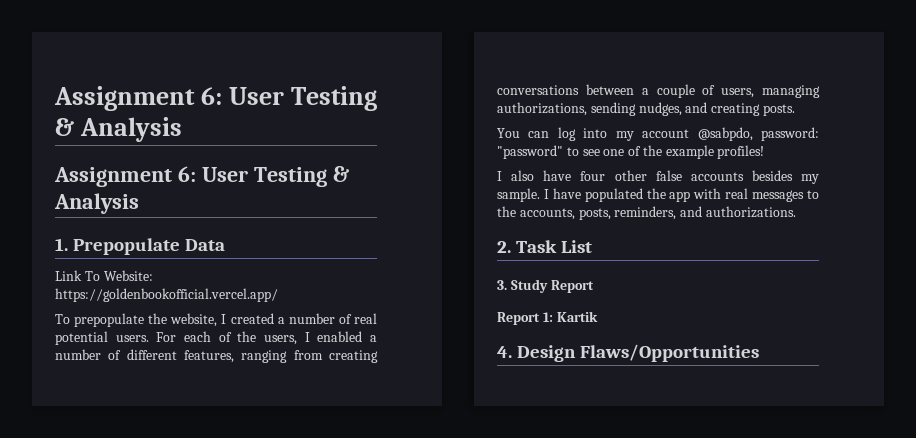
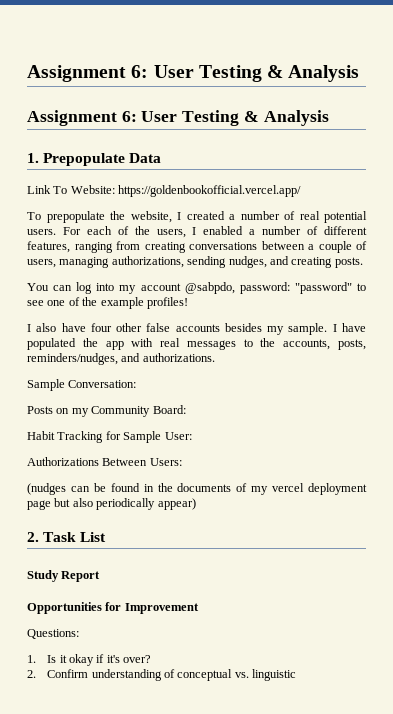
[614,206,677,220] reminders, -> [27,353,118,365] reminders/nudges,
(796, 212) none -> [27,379,137,391] [27,405,186,417] [27,431,192,443] [27,457,182,466] [27,483,367,495] [27,498,196,510] // Sample Conversation: // Posts on my Community Board: // Habit Tracking for Sample User: // Authorizations Between Users: // (nudges can be found in the documents of my vercel deployment page but also periodically appear)
[497,280,507,290] 3. -> (107, 537) none
[497,311,598,325] [497,344,760,362] Report 1: Kartik // 4. Design Flaws/Opportunities -> [27,602,199,614] [27,629,79,639] [27,654,152,666] [27,669,297,681] Opportunities for Improvement // Questions: // 1. Is it okay if it's over? // 2. Confirm understanding of conceptual vs. linguistic

